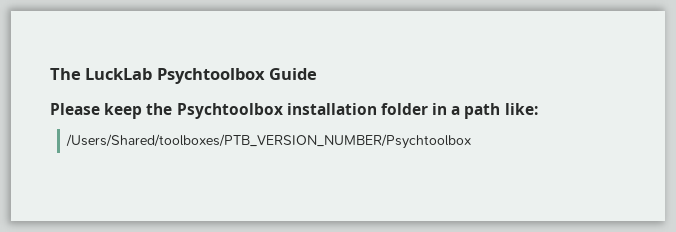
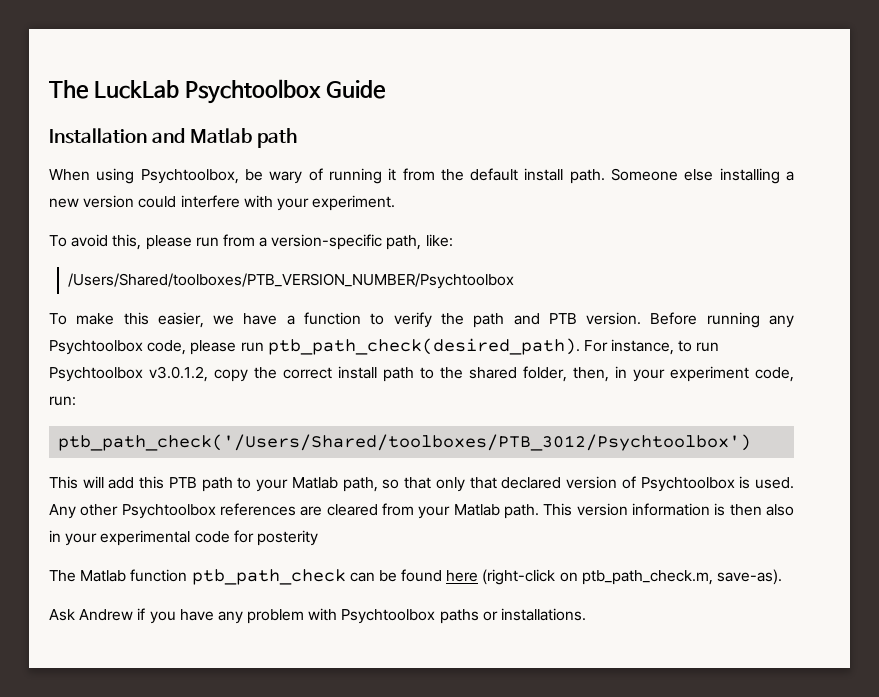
[50,103,538,119] [66,134,472,149] Please keep the Psychtoolbox installation folder in a path like: // /Users/Shared/toolboxes/PTB_VERSION_NUMBER/Psychtoolbox -> [49,128,298,148] [49,168,794,184] [49,195,396,211] [49,234,453,250] [67,273,514,289] [49,312,794,328] [49,338,720,355] [49,366,794,382] [49,396,76,406] [58,434,752,451] [49,476,794,492] [49,503,795,519] [49,530,318,546] [49,569,783,585] [49,608,587,624] Installation and Matlab path // When using Psychtoolbox, be wary of running it from the default install path. Someone else installing a new version could interfere with your experiment. // To avoid this, please run from a version-specific path, like: // /Users/Shared/toolboxes/PTB_VERSION_NUMBER/Psychtoolbox // To make this easier, we have a function to verify the path and PTB version. Before running any Psychtoolbox code, please run ptb_path_check(desired_path). For instance, to run Psychtoolbox v3.0.1.2, copy the correct install path to the shared folder, then, in your experiment code, run: // ptb_path_check('/Users/Shared/toolboxes/PTB_3012/Psychtoolbox') // This will add this PTB path to your Matlab path, so that only that declared version of Psychtoolbox is used. Any other Psychtoolbox references are cleared from your Matlab path. This version information is then also in your experimental code for posterity // The Matlab function ptb_path_check can be found here (right-click on ptb_path_check.m, save-as). // Ask Andrew if you have any problem with Psychtoolbox paths or installations.

